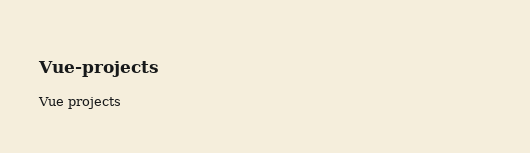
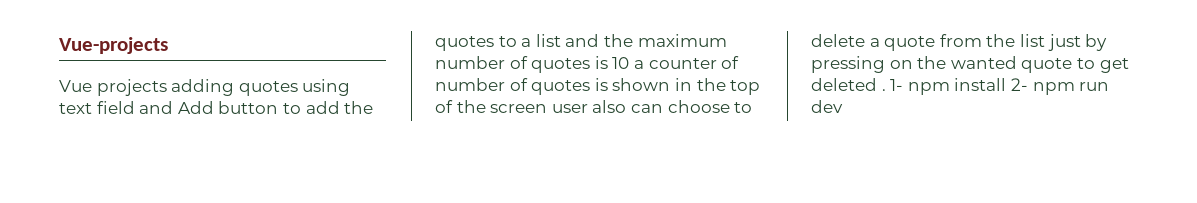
(121, 103) none -> [171,79,351,96] [59,101,374,114] [435,34,727,51] [435,56,740,73] [435,78,761,95] [435,100,753,113] [811,34,1108,51] [811,56,1129,73] [811,78,1110,95] [811,100,843,113] adding quotes using text field and Add button to add the quotes to a list and the maximum number of quotes is 10 a counter of number of quotes is shown in the top of the screen user also can choose to delete a quote from the list just by pressing on the wanted quote to get deleted . 1- npm install 2- npm run dev

